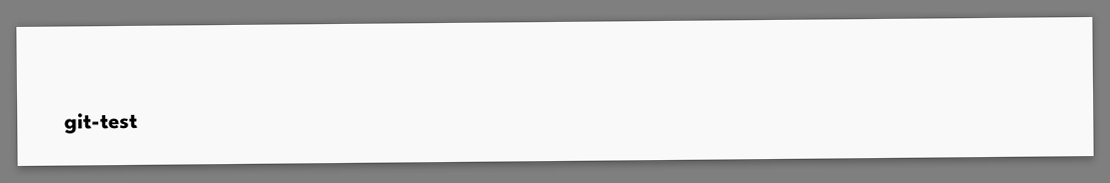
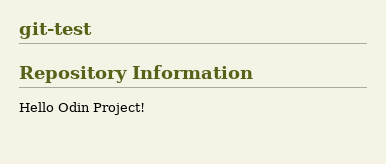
(138, 123) none -> [19,65,253,83] [19,102,145,115] // Repository Information // Hello Odin Project!

